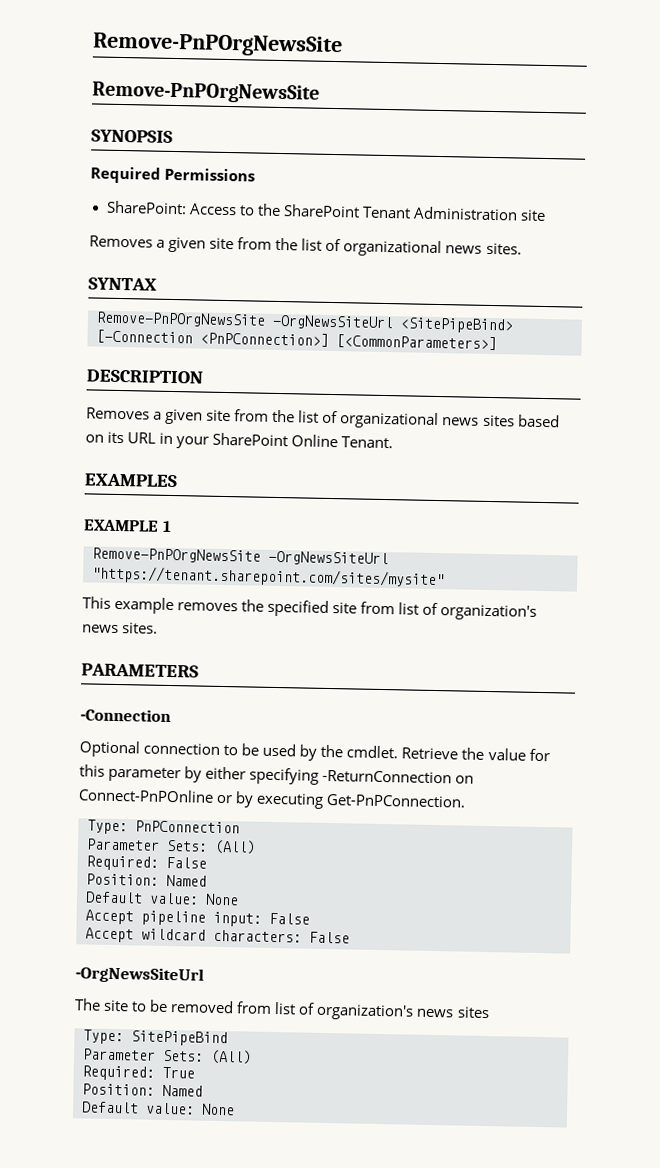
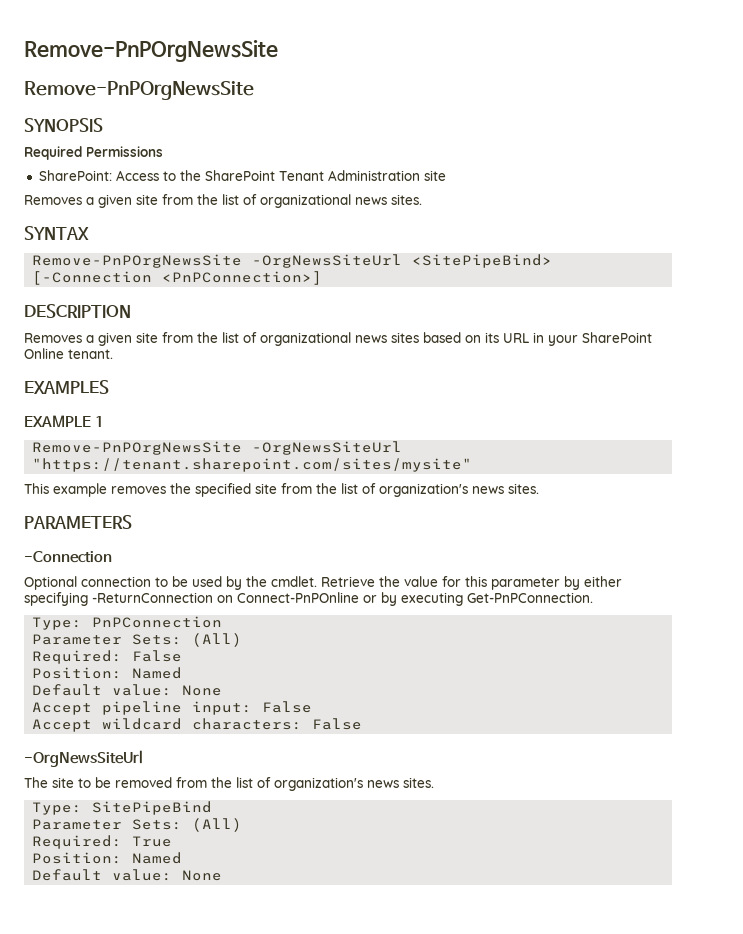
[336,334,497,351] [<CommonParameters>] -> (323, 278) none
[341,436,394,449] Tenant. -> [68,349,113,359] tenant.
(396, 608) none -> [316,483,337,494] the
[274,1002,490,1021] list of organization's news sites -> [211,777,434,791] the list of organization's news sites.

